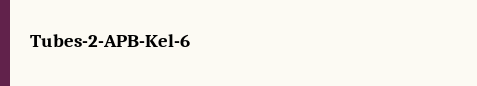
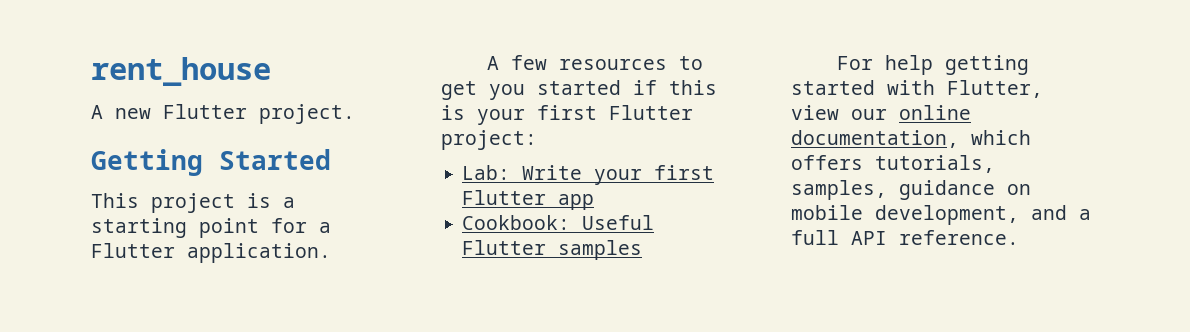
[30,34,190,47] Tubes-2-APB-Kel-6 -> [91,57,271,86] [91,104,355,124] [91,149,331,176] [91,193,295,213] [91,218,331,238] [91,243,331,263] [487,55,704,70] [441,80,717,100] [441,105,693,125] [441,130,537,150] [462,165,715,185] [462,190,595,210] [462,215,655,230] [462,240,643,260] [837,55,1030,75] [791,80,1043,98] [791,105,971,120] [791,130,1031,148] [791,155,995,173] [791,180,1031,200] [791,205,1091,225] [791,230,1019,245] rent_house // A new Flutter project. // Getting Started // This project is a starting point for a Flutter application. // A few resources to get you started if this is your first Flutter project: // Lab: Write your first Flutter app // Cookbook: Useful Flutter samples // For help getting started with Flutter, view our online documentation, which offers tutorials, samples, guidance on mobile development, and a full API reference.

